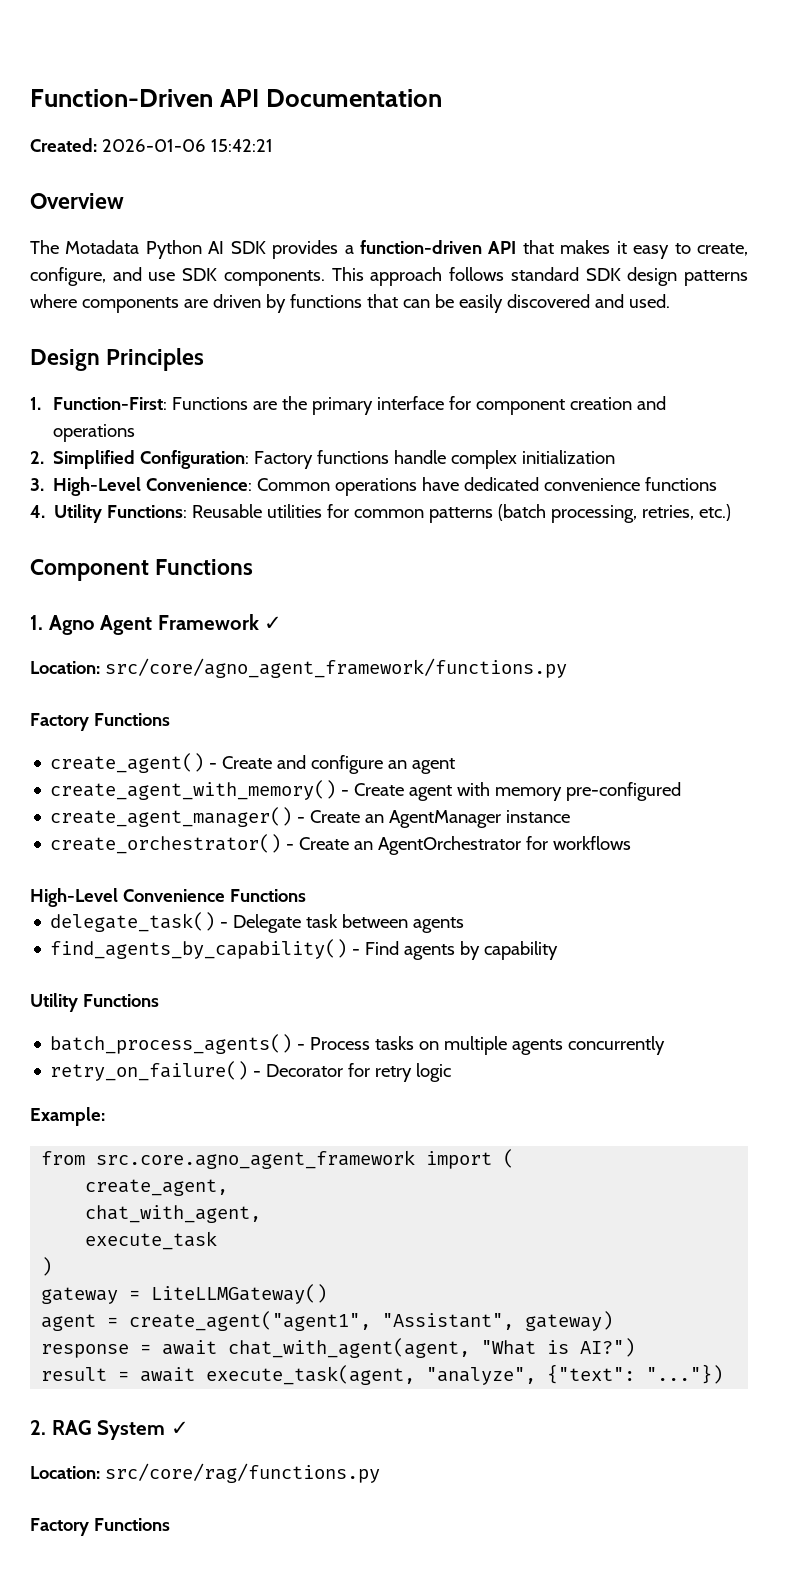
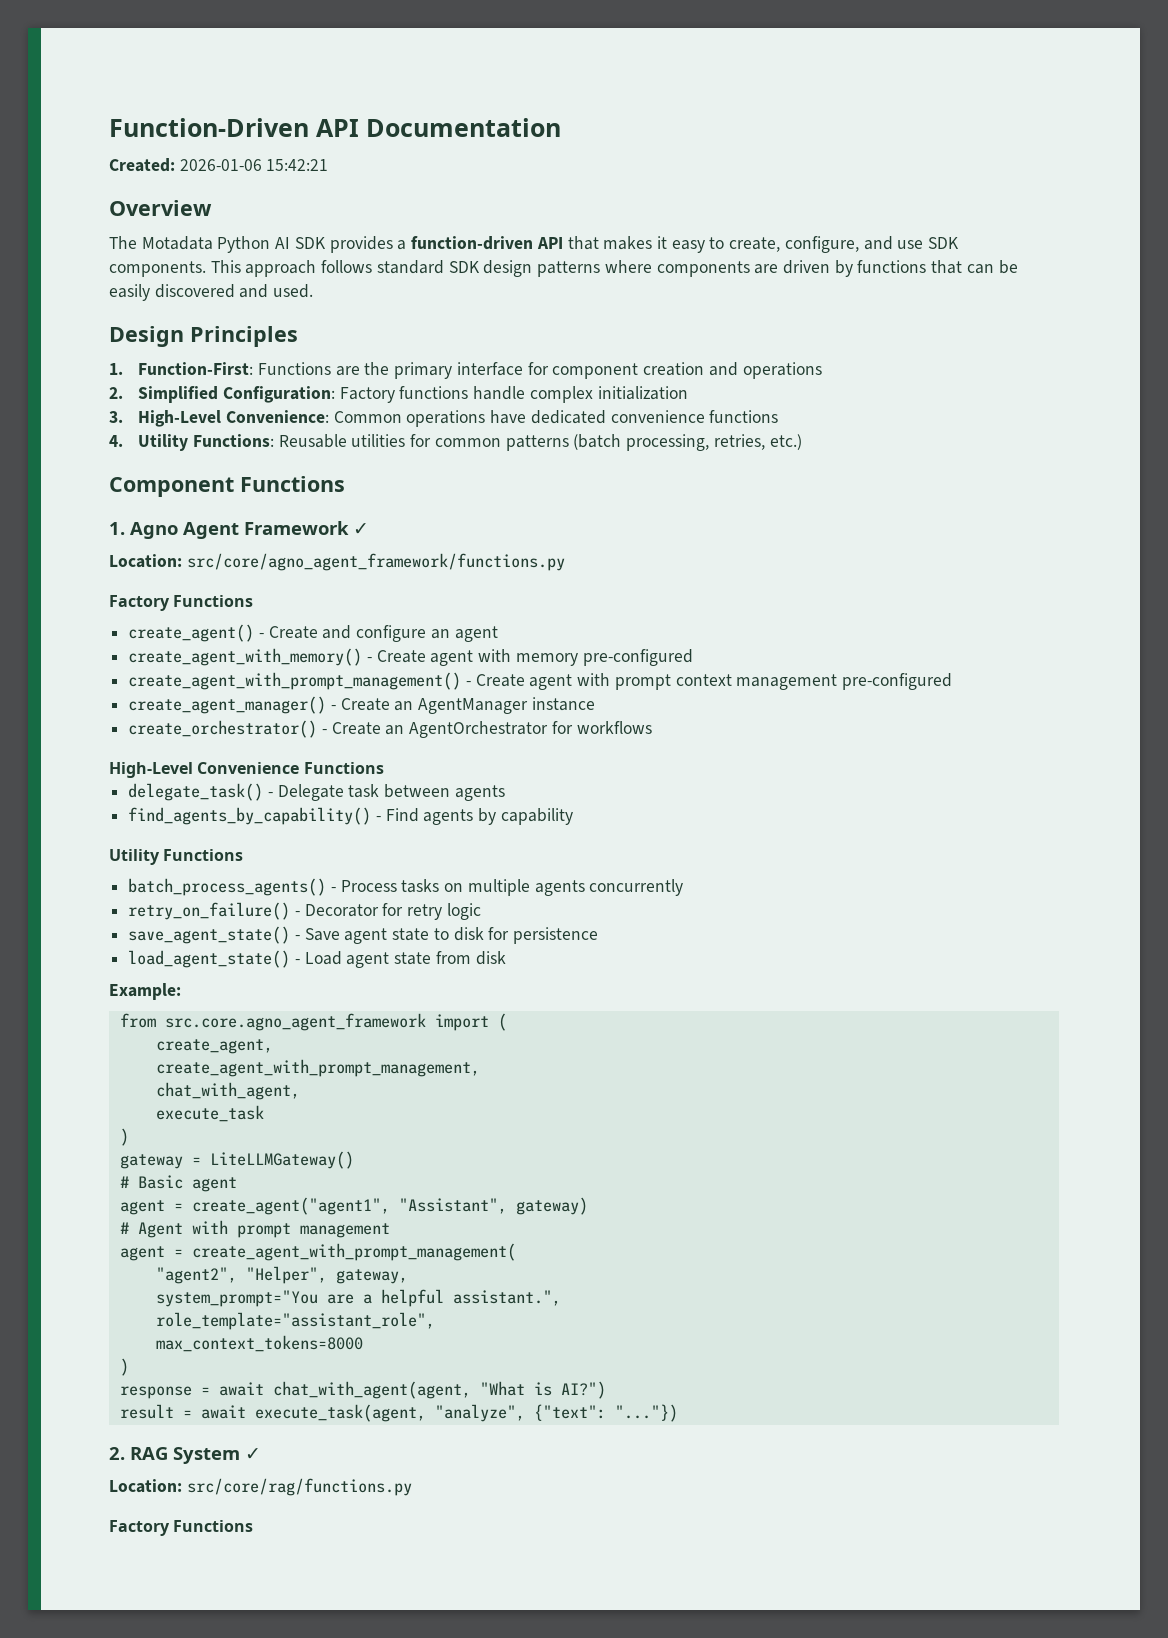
(682, 791) none -> [128,672,953,690] // create_agent_with_prompt_management() - Create agent with prompt context management pre-configured
(452, 1072) none -> [128,926,599,944] [128,950,506,968] // save_agent_state() - Save agent state to disk for persistence // load_agent_state() - Load agent state from disk
(229, 1187) none -> [155,1059,480,1077] // create_agent_with_prompt_management,
(328, 1294) none -> [119,1175,237,1192] // # Basic agent
(614, 1321) none -> [119,1220,390,1238] [119,1243,516,1261] [155,1266,408,1284] [155,1289,561,1307] [155,1312,435,1330] [155,1335,363,1352] [119,1358,129,1376] // # Agent with prompt management // agent = create_agent_with_prompt_management( // "agent2", "Helper", gateway, // system_prompt="You are a helpful assistant.", // role_template="assistant_role", // max_context_tokens=8000 // )

